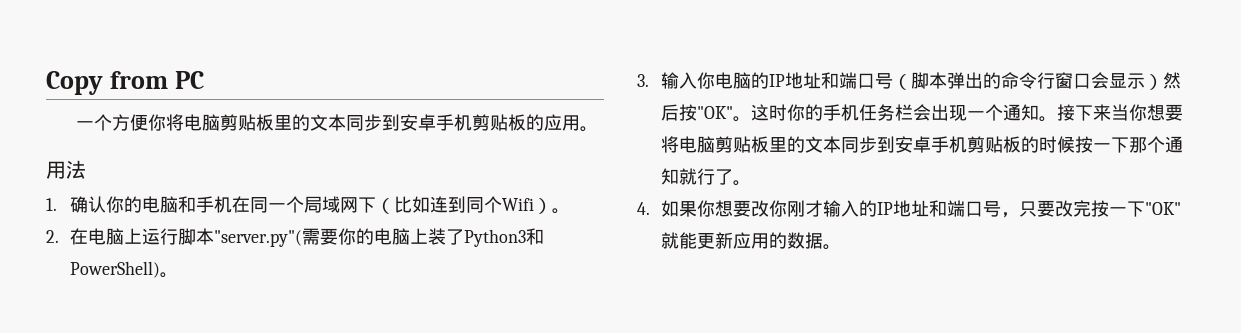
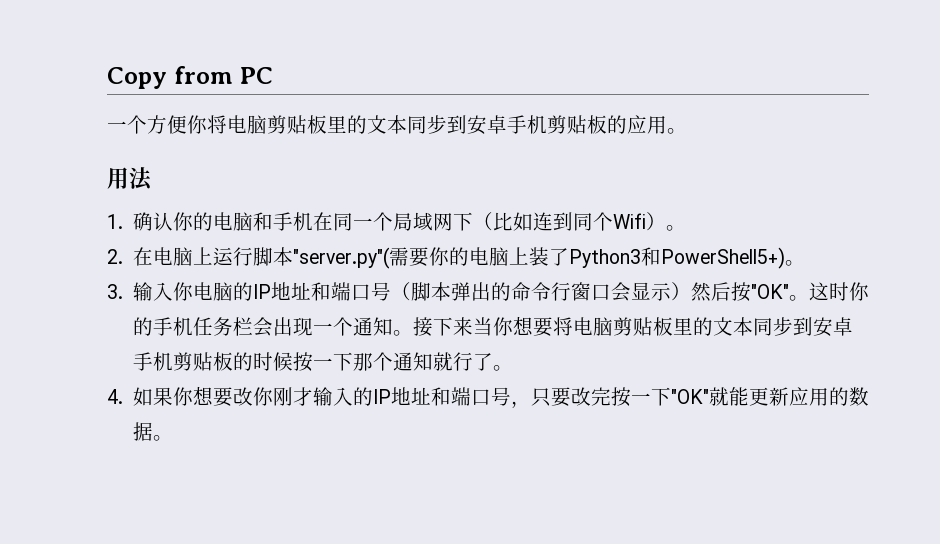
[69,261,160,278] PowerShell) -> [660,247,785,269] PowerShell5+)

